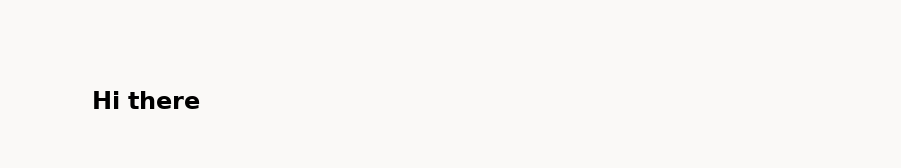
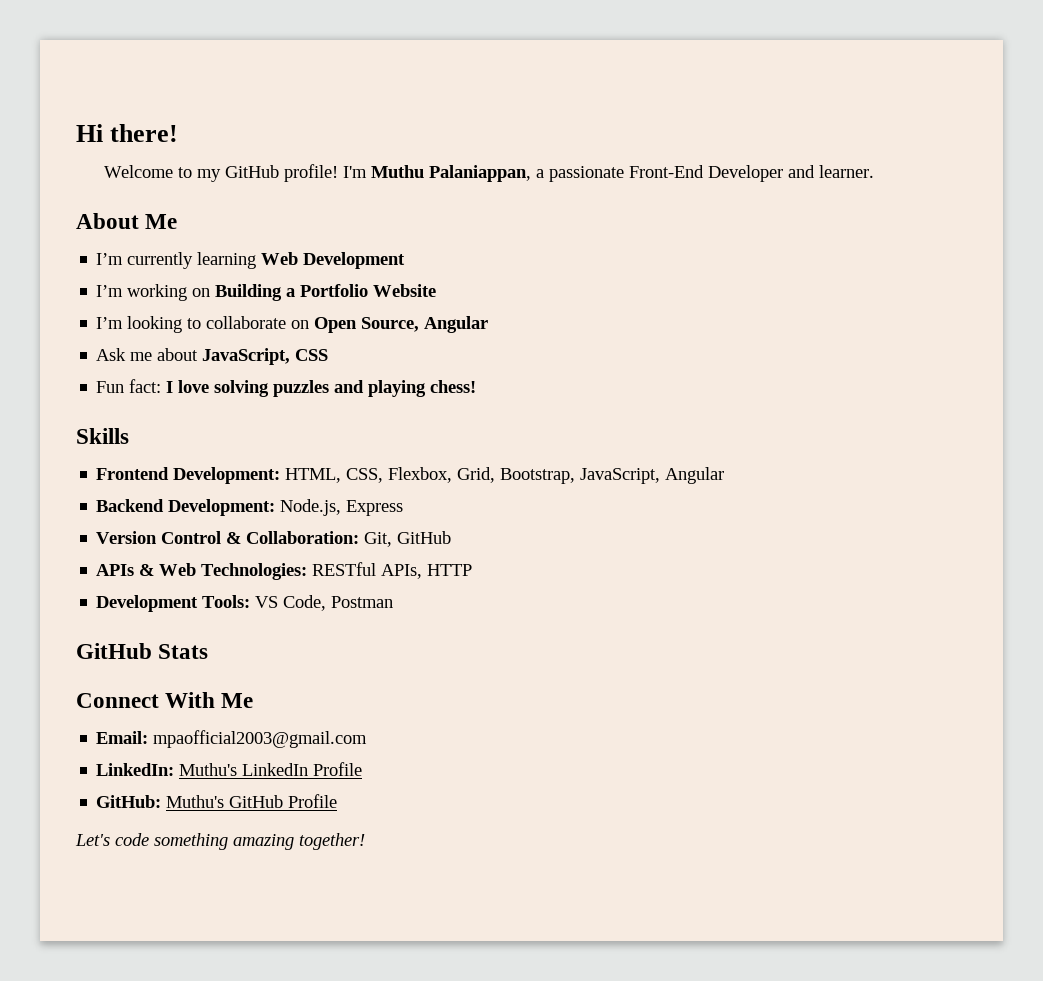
[128,91,200,109] there -> [110,124,179,142] [104,164,875,182] [76,213,178,229] [96,252,406,269] [96,284,437,301] [96,316,489,333] [96,348,329,365] [96,379,477,397] [76,428,129,444] [96,467,725,484] [96,499,404,516] [96,531,452,547] [96,562,473,580] [96,595,394,612] [76,643,209,659] [76,692,254,708] [96,730,368,748] [96,762,363,776] [96,794,338,808] [75,833,365,850] there! // Welcome to my GitHub profile! I'm Muthu Palaniappan, a passionate Front-End Developer and learner. // About Me // I’m currently learning Web Development // I’m working on Building a Portfolio Website // I’m looking to collaborate on Open Source, Angular // Ask me about JavaScript, CSS // Fun fact: I love solving puzzles and playing chess! // Skills // Frontend Development: HTML, CSS, Flexbox, Grid, Bootstrap, JavaScript, Angular // Backend Development: Node.js, Express // Version Control & Collaboration: Git, GitHub // APIs & Web Technologies: RESTful APIs, HTTP // Development Tools: VS Code, Postman // GitHub Stats // Connect With Me // Email: mpaofficial2003@gmail.com // LinkedIn: Muthu's LinkedIn Profile // GitHub: Muthu's GitHub Profile // Let's code something amazing together!

